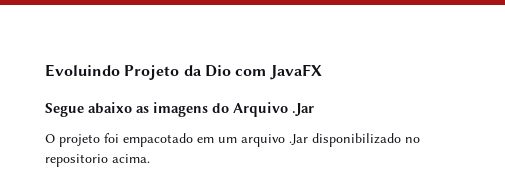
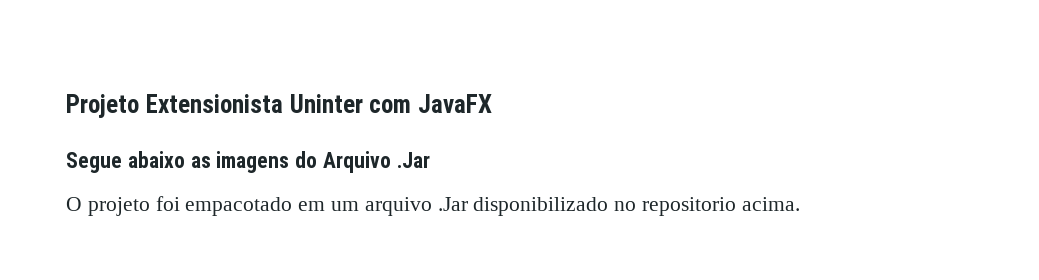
[45,64,231,80] Evoluindo Projeto da Dio -> [66,94,363,118] Projeto Extensionista Uninter

